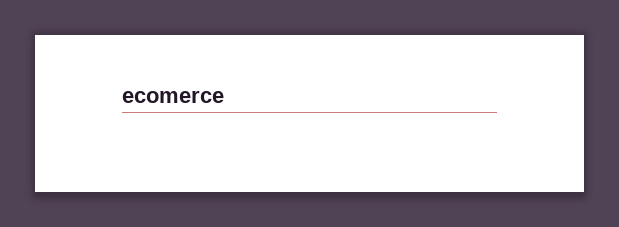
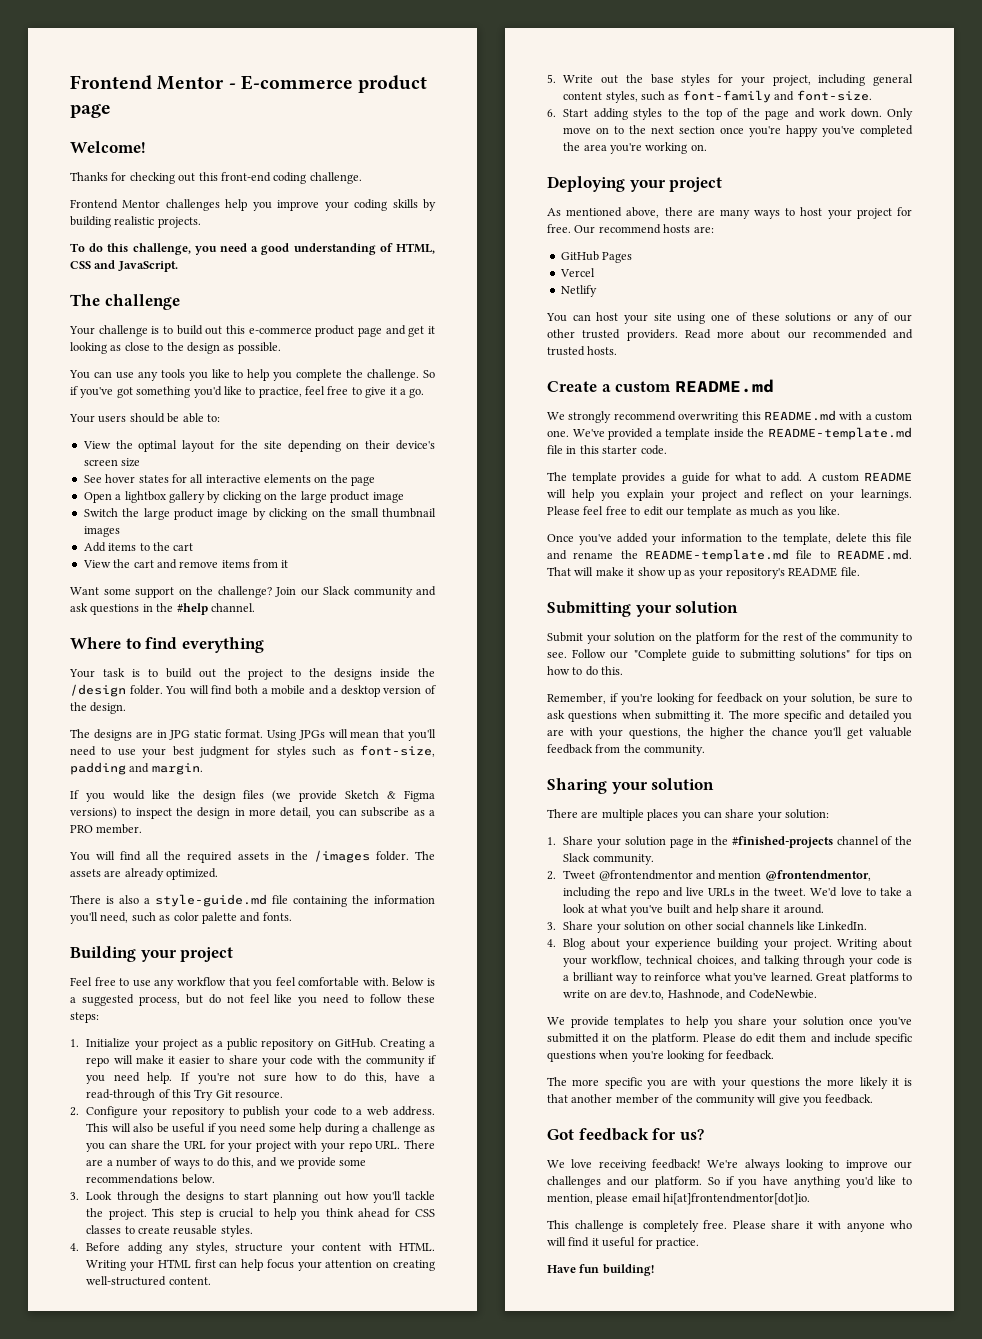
[122,90,224,103] ecomerce -> [70,75,428,93] [70,104,111,118] [70,141,146,153] [70,172,362,184] [70,199,437,211] [70,216,201,228] [70,243,435,255] [70,260,178,272] [70,294,180,310] [69,325,436,337] [70,342,281,354] [69,369,435,381] [70,386,425,398] [69,413,220,423] [82,440,435,452] [83,458,141,467] [83,474,376,486] [83,491,404,503] [83,508,437,520] [83,526,120,537] [83,542,194,552] [82,559,289,569] [70,586,436,598] [70,603,255,615] [70,637,264,653] [69,668,436,680] [70,684,436,697] [70,702,127,714] [70,729,436,741] [70,745,435,758] [70,762,203,775] [70,790,436,802] [70,807,435,819] [70,824,143,834] [69,850,435,863] [70,868,219,880] [70,894,435,907] [70,912,292,924] [70,946,234,962] [70,977,435,989] [70,994,435,1006] [70,1012,99,1023] [70,1038,435,1050] [86,1055,436,1067] [86,1072,435,1084] [86,1089,284,1101] [70,1106,435,1118] [86,1123,436,1135] [86,1140,435,1152] [86,1157,367,1169] [86,1174,215,1184] [70,1191,435,1203] [86,1208,435,1220] [86,1225,253,1237] [70,1242,435,1254] [86,1259,435,1271] [86,1276,211,1286] [547,74,913,86] [563,90,872,103] [547,108,913,120] [563,125,913,137] [563,142,707,154] [547,176,723,192] [547,207,912,219] [547,224,714,234] [560,251,633,263] [559,268,595,277] [560,285,597,297] [546,312,912,324] [547,329,913,341] [547,346,618,356] [547,379,774,393] [547,410,912,423] [547,427,912,440] [547,445,667,455] [547,472,912,484] [547,489,912,501] [547,506,841,518] [547,533,912,545] [547,549,912,562] [547,567,860,579] [547,601,739,617] [547,632,912,644] [547,649,912,661] [547,666,624,676] [547,693,912,705] [547,710,912,722] [547,727,912,739] [547,744,706,756] [547,778,715,794] [547,809,829,821] [547,836,912,848] [563,853,654,865] [547,870,871,881] [563,887,912,899] [563,904,824,916] [547,921,868,933] [547,938,912,950] [563,955,912,967] [563,972,912,984] [563,989,817,1000] [547,1016,912,1028] [547,1033,912,1045] [547,1050,774,1062] [547,1077,912,1089] [547,1094,874,1106] [547,1128,704,1141] [547,1159,912,1171] [547,1176,912,1188] [547,1193,811,1205] [547,1220,912,1232] [547,1237,699,1249] [547,1264,654,1276] Frontend Mentor - E-commerce product page // Welcome! // Thanks for checking out this front-end coding challenge. // Frontend Mentor challenges help you improve your coding skills by building realistic projects. // To do this challenge, you need a good understanding of HTML, CSS and JavaScript. // The challenge // Your challenge is to build out this e-commerce product page and get it looking as close to the design as possible. // You can use any tools you like to help you complete the challenge. So if you've got something you'd like to practice, feel free to give it a go. // Your users should be able to: // View the optimal layout for the site depending on their device's screen size // See hover states for all interactive elements on the page // Open a lightbox gallery by clicking on the large product image // Switch the large product image by clicking on the small thumbnail images // Add items to the cart // View the cart and remove items from it // Want some support on the challenge? Join our Slack community and ask questions in the #help channel. // Where to find everything // Your task is to build out the project to the designs inside the /design folder. You will find both a mobile and a desktop version of the design. // The designs are in JPG static format. Using JPGs will mean that you'll need to use your best judgment for styles such as font-size, padding and margin. // If you would like the design files (we provide Sketch & Figma versions) to inspect the design in more detail, you can subscribe as a PRO member. // You will find all the required assets in the /images folder. The assets are already optimized. // There is also a style-guide.md file containing the information you'll need, such as color palette and fonts. // Building your project // Feel free to use any workflow that you feel comfortable with. Below is a suggested process, but do not feel like you need to follow these steps: // 1. Initialize your project as a public repository on GitHub. Creating a repo will make it easier to share your code with the community if you need help. If you're not sure how to do this, have a read-through of this Try Git resource. // 2. Configure your repository to publish your code to a web address. This will also be useful if you need some help during a challenge as you can share the URL for your project with your repo URL. There are a number of ways to do this, and we provide some recommendations below. // 3. Look through the designs to start planning out how you'll tackle the project. This step is crucial to help you think ahead for CSS classes to create reusable styles. // 4. Before adding any styles, structure your content with HTML. Writing your HTML first can help focus your attention on creating well-structured content. // 5. Write out the base styles for your project, including general content styles, such as font-family and font-size. // 6. Start adding styles to the top of the page and work down. Only move on to the next section once you're happy you've completed the area you're working on. // Deploying your project // As mentioned above, there are many ways to host your project for free. Our recommend hosts are: // GitHub Pages // Vercel // Netlify // You can host your site using one of these solutions or any of our other trusted providers. Read more about our recommended and trusted hosts. // Create a custom README.md // We strongly recommend overwriting this README.md with a custom one. We've provided a template inside the README-template.md file in this starter code. // The template provides a guide for what to add. A custom README will help you explain your project and reflect on your learnings. Please feel free to edit our template as much as you like. // Once you've added your information to the template, delete this file and rename the README-template.md file to README.md. That will make it show up as your repository's README file. // Submitting your solution // Submit your solution on the platform for the rest of the community to see. Follow our "Complete guide to submitting solutions" for tips on how to do this. // Remember, if you're looking for feedback on your solution, be sure to ask questions when submitting it. The more specific and detailed you are with your questions, the higher the chance you'll get valuable feedback from the community. // Sharing your solution // There are multiple places you can share your solution: // 1. Share your solution page in the #finished-projects channel of the Slack community. // 2. Tweet @frontendmentor and mention @frontendmentor, including the repo and live URLs in the tweet. We'd love to take a look at what you've built and help share it around. // 3. Share your solution on other social channels like LinkedIn. // 4. Blog about your experience building your project. Writing about your workflow, technical choices, and talking through your code is a brilliant way to reinforce what you've learned. Great platforms to write on are dev.to, Hashnode, and CodeNewbie. // We provide templates to help you share your solution once you've submitted it on the platform. Please do edit them and include specific questions when you're looking for feedback. // The more specific you are with your questions the more likely it is that another member of the community will give you feedback. // Got feedback for us? // We love receiving feedback! We're always looking to improve our challenges and our platform. So if you have anything you'd like to mention, please email hi[at]frontendmentor[dot]io. // This challenge is completely free. Please share it with anyone who will find it useful for practice. // Have fun building!

